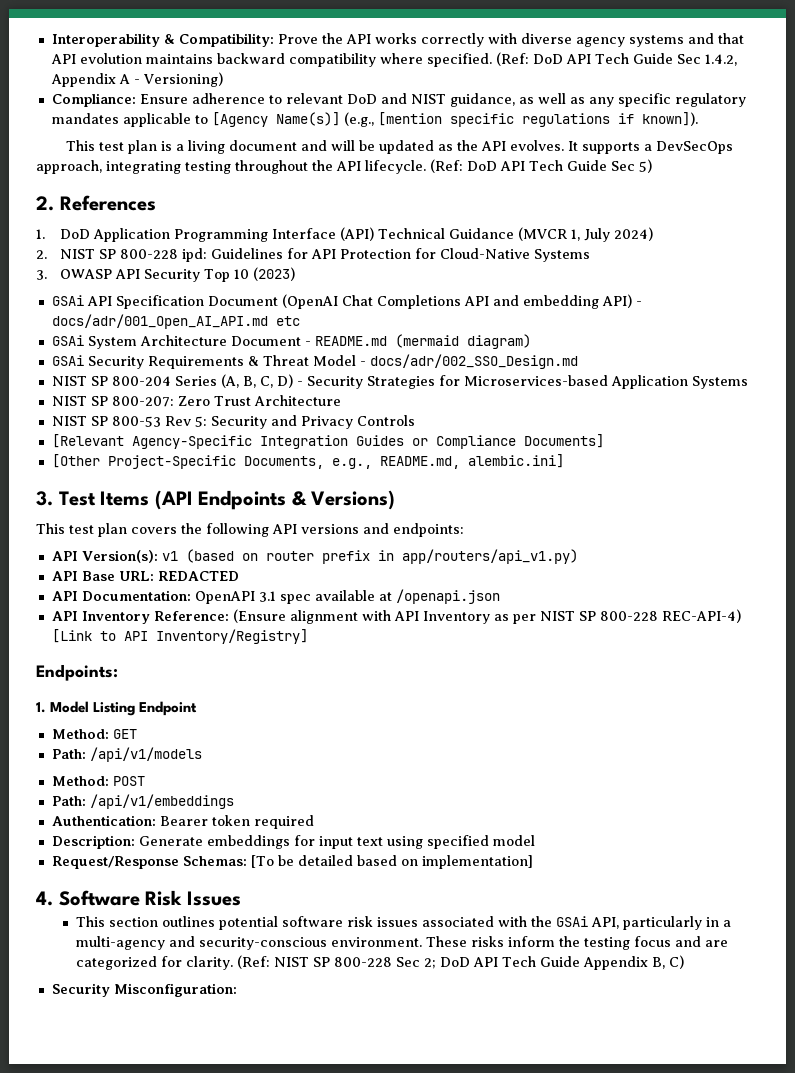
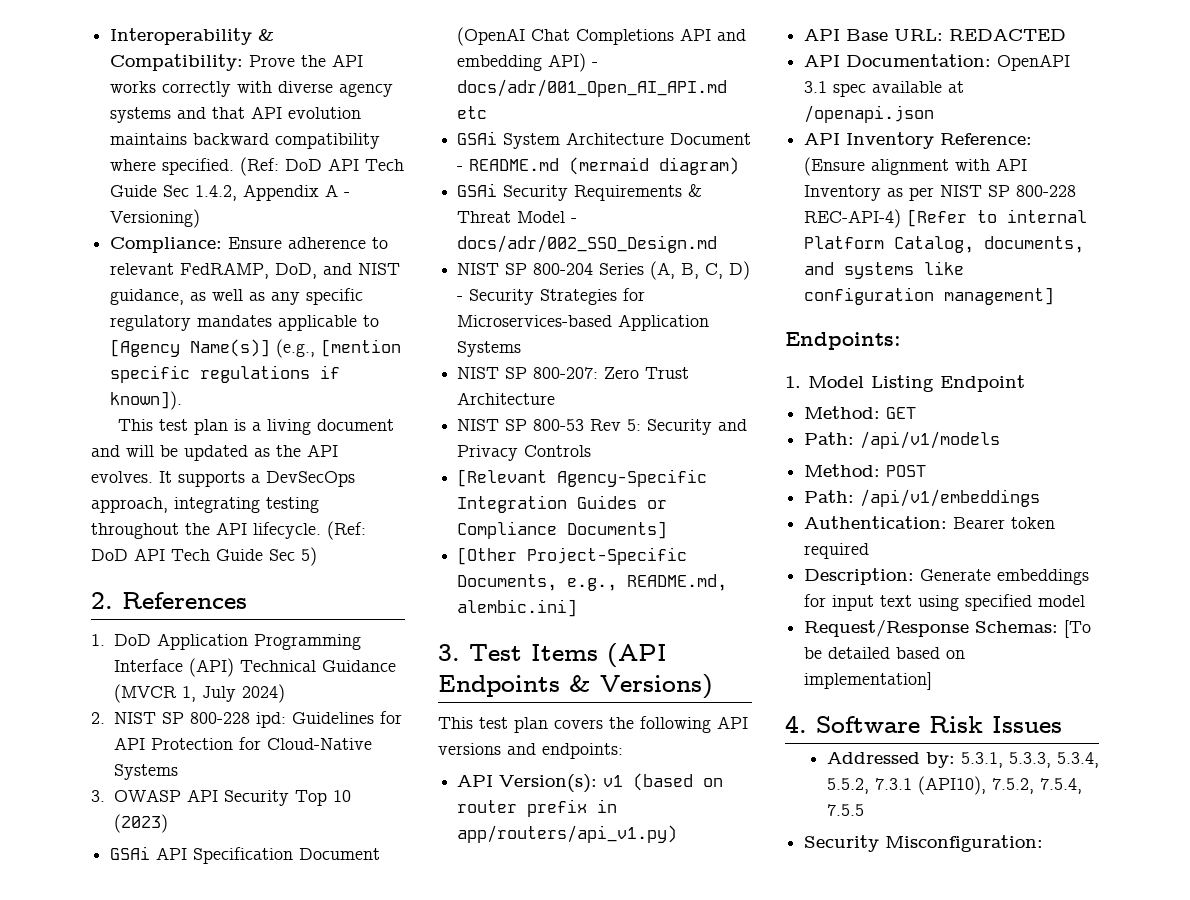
[346,94,377,104] DoD -> [180,262,318,279] FedRAMP, DoD,
[51,629,308,644] [Link to API Inventory/Registry] -> [907,209,1088,227] [804,236,1085,253] [804,261,965,279] [804,287,1055,305] [Refer to internal Platform Catalog, documents, and systems like configuration management]
[76,916,732,930] [76,936,729,950] [76,955,685,970] This section outlines potential software risk issues associated with the GSAi API, particularly in a multi-agency and security-conscious environment. These risks inform the testing focus and are categorized for clarity. (Ref: NIST SP 800-228 Sec 2; DoD API Tech Guide Appendix B, C) -> [826,752,1099,768] [826,776,1082,795] [826,804,864,816] Addressed by: 5.3.1, 5.3.3, 5.3.4, 5.5.2, 7.3.1 (API10), 7.5.2, 7.5.4, 7.5.5

